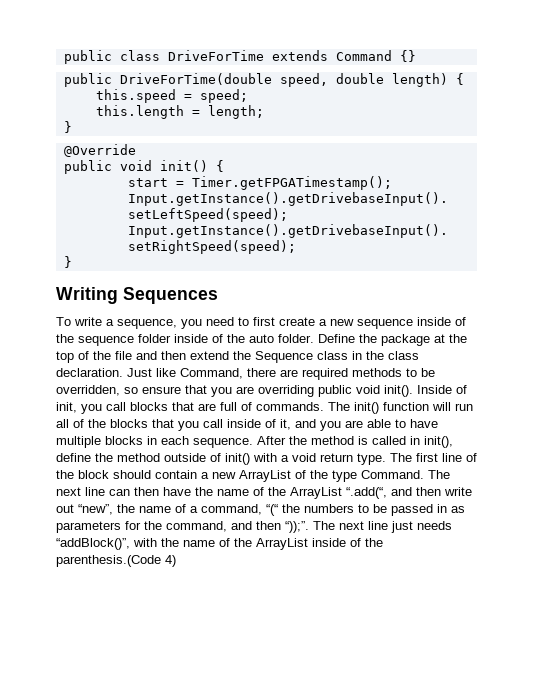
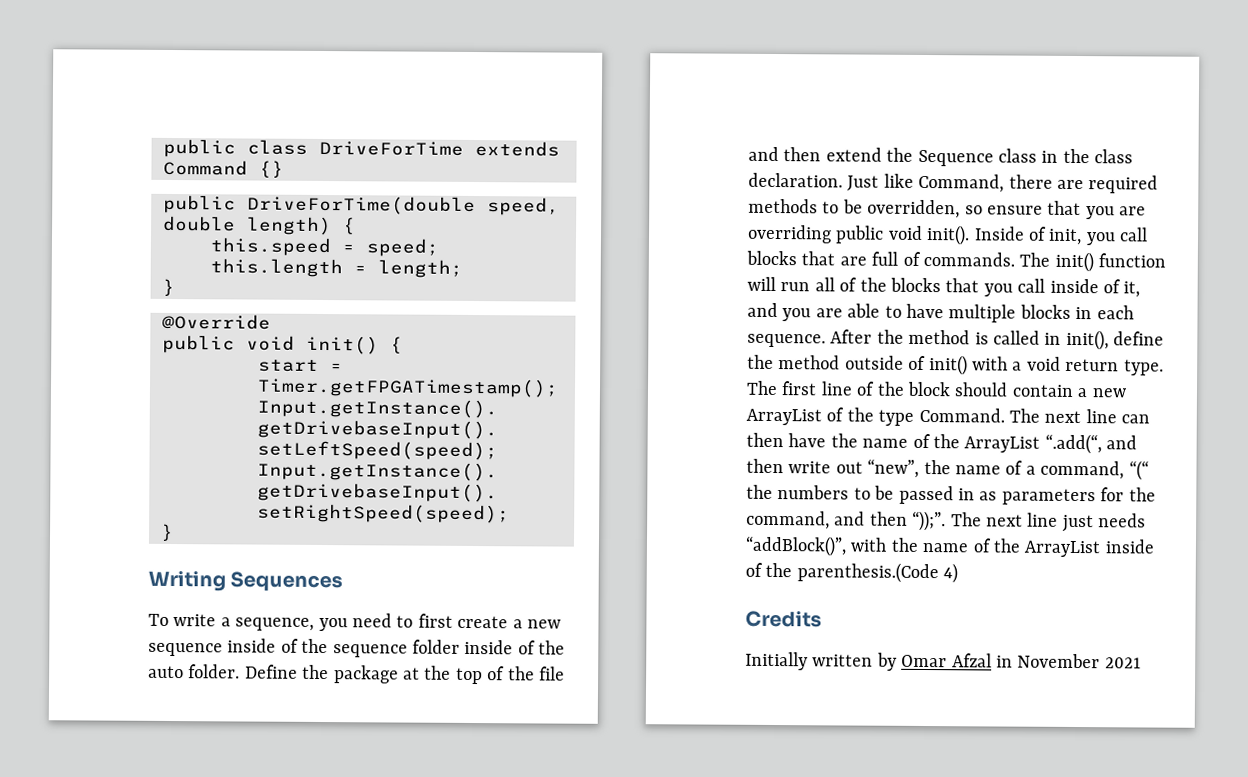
(176, 561) none -> [745,610,822,628] [745,651,1141,671] // Credits // Initially written by Omar Afzal in November 2021

